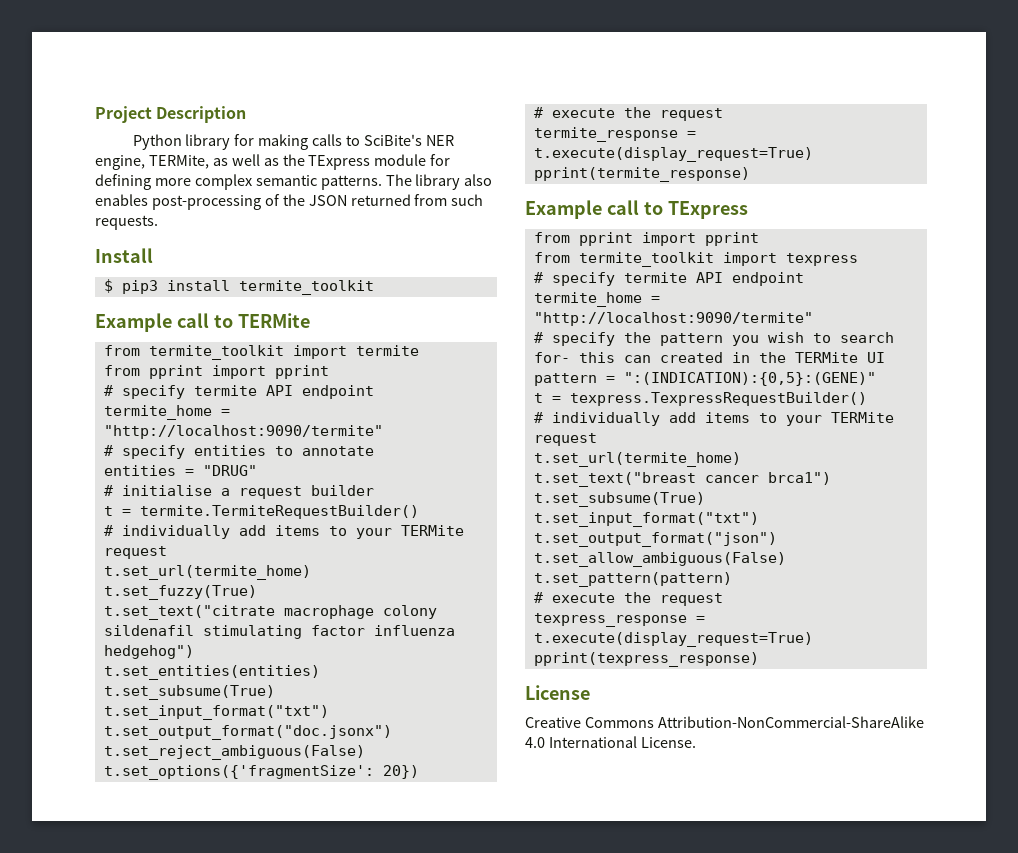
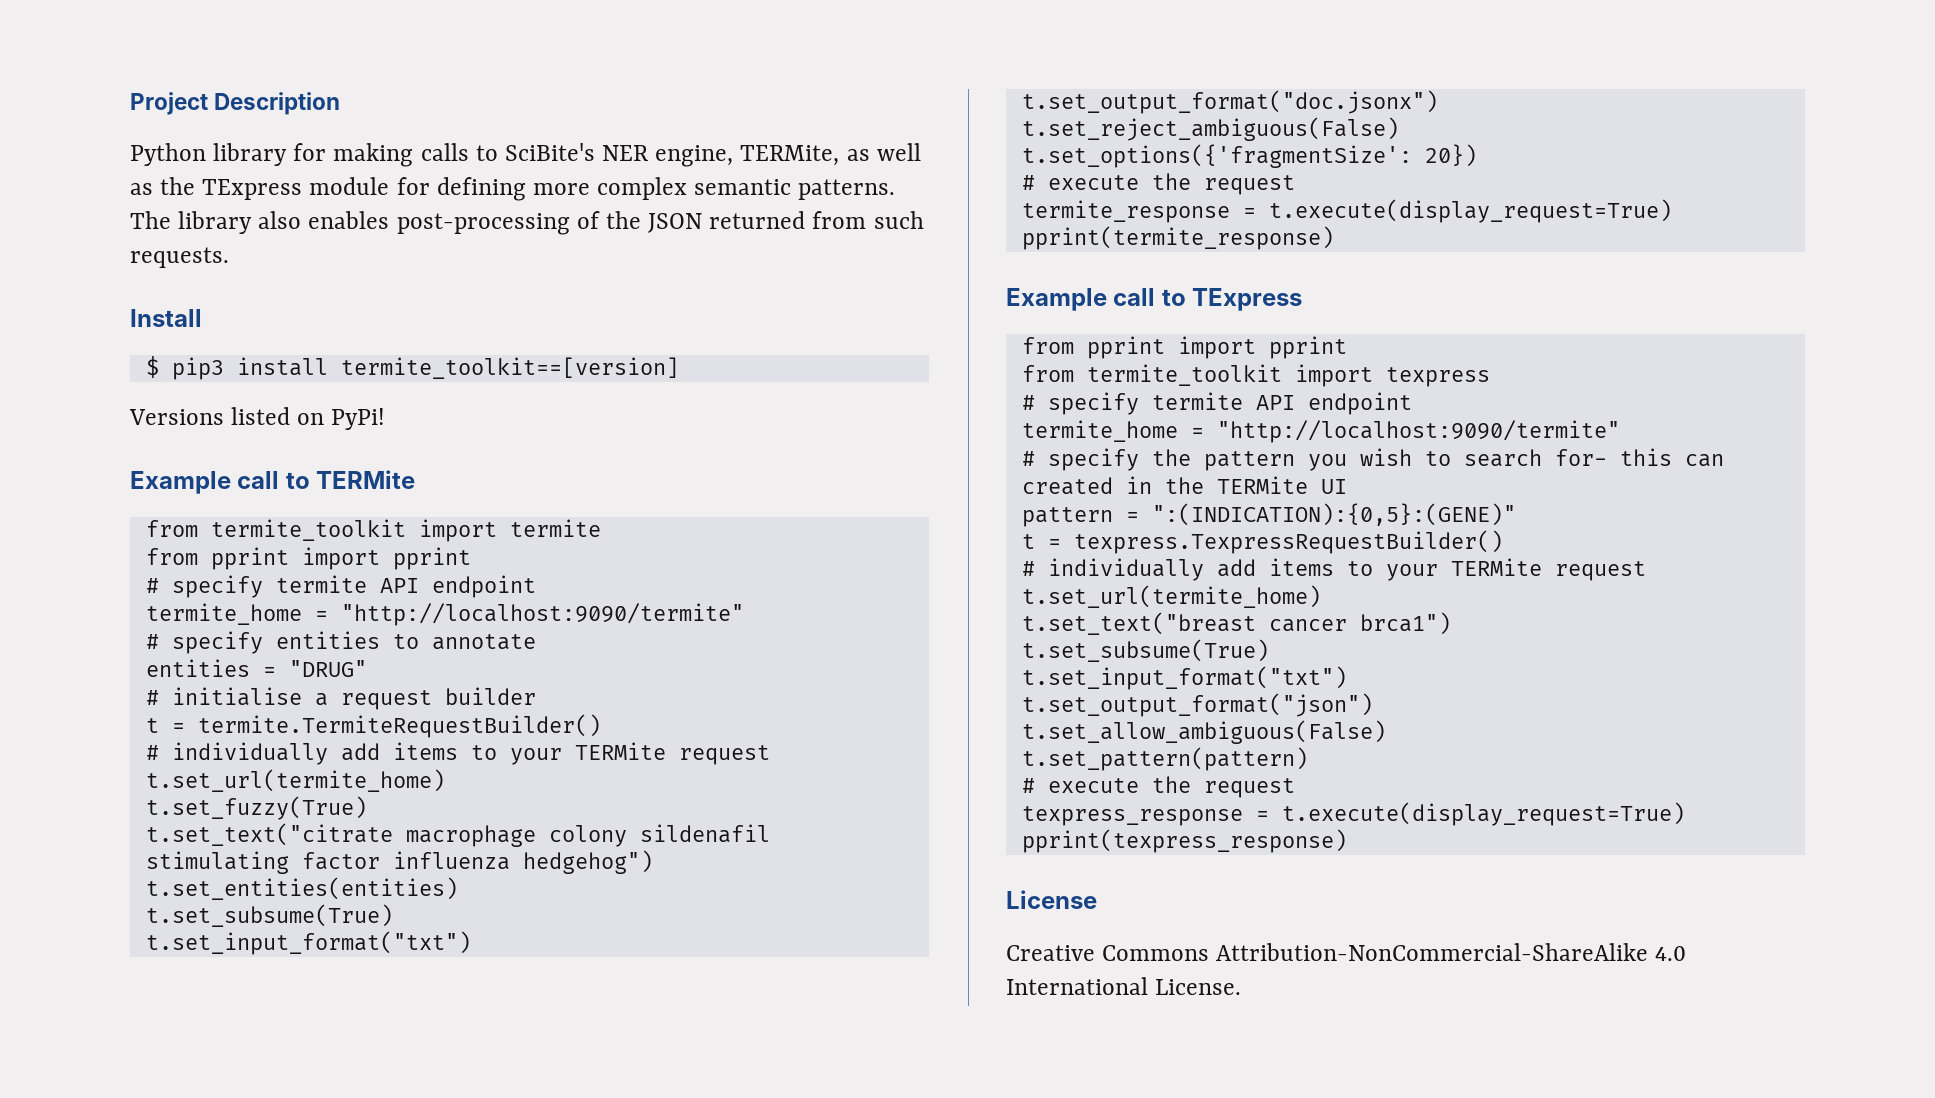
[238,280,374,295] termite_toolkit -> [340,357,679,379] [129,407,386,430] termite_toolkit==[version] // Versions listed on PyPi!

